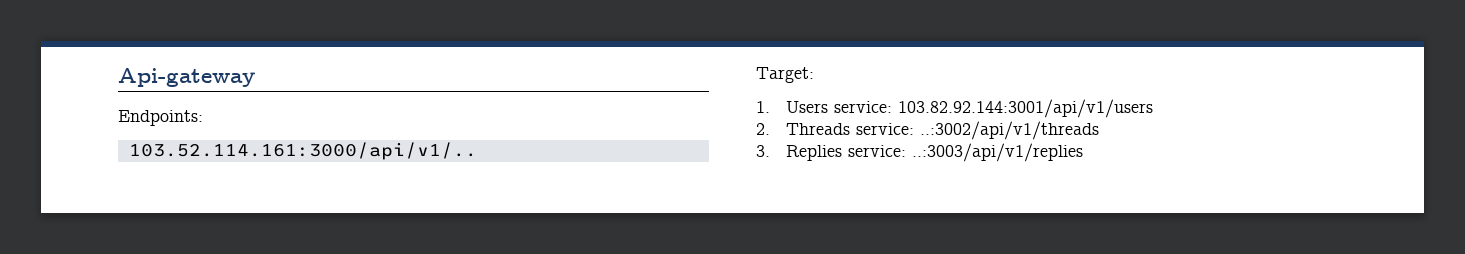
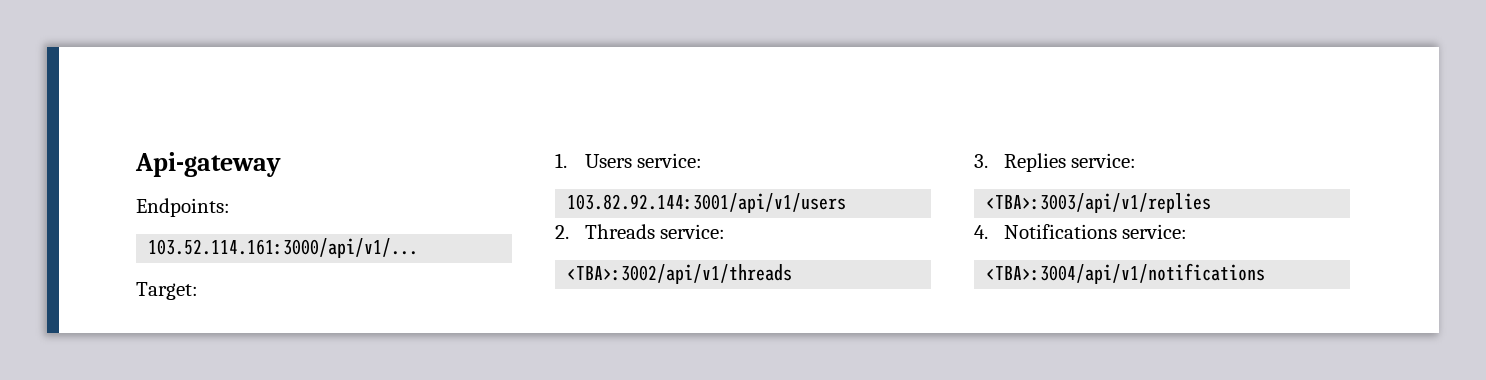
[128,142,477,160] 103.52.114.161:3000/api/v1/.. -> [148,238,419,258] 103.52.114.161:3000/api/v1/...
(892, 107) none -> (703, 160) //
[919,121,1099,140] ..:3002/api/v1/threads -> [567,264,793,284] // <TBA>:3002/api/v1/threads
[911,143,1083,162] ..:3003/api/v1/replies -> [986,193,1212,213] [974,224,1188,239] [986,263,1266,284] // <TBA>:3003/api/v1/replies // 4. Notifications service: // <TBA>:3004/api/v1/notifications

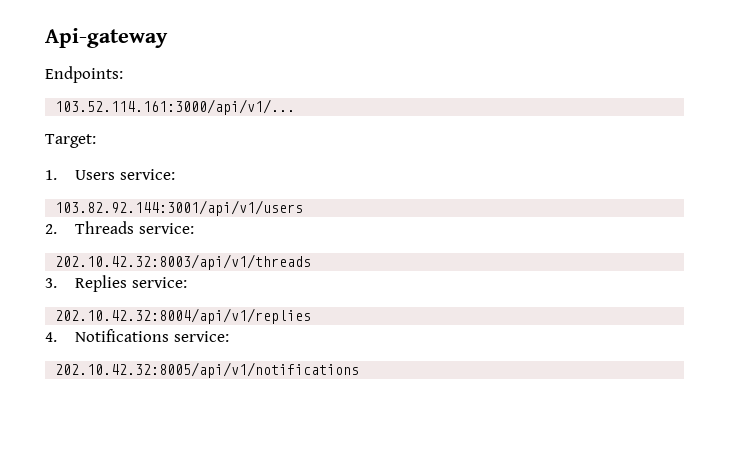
[567,264,793,284] <TBA>:3002/api/v1/threads -> [55,254,312,270] 202.10.42.32:8003/api/v1/threads
[986,193,1212,213] <TBA>:3003/api/v1/replies -> [55,308,312,324] 202.10.42.32:8004/api/v1/replies
[986,263,1266,284] <TBA>:3004/api/v1/notifications -> [55,362,360,378] 202.10.42.32:8005/api/v1/notifications

